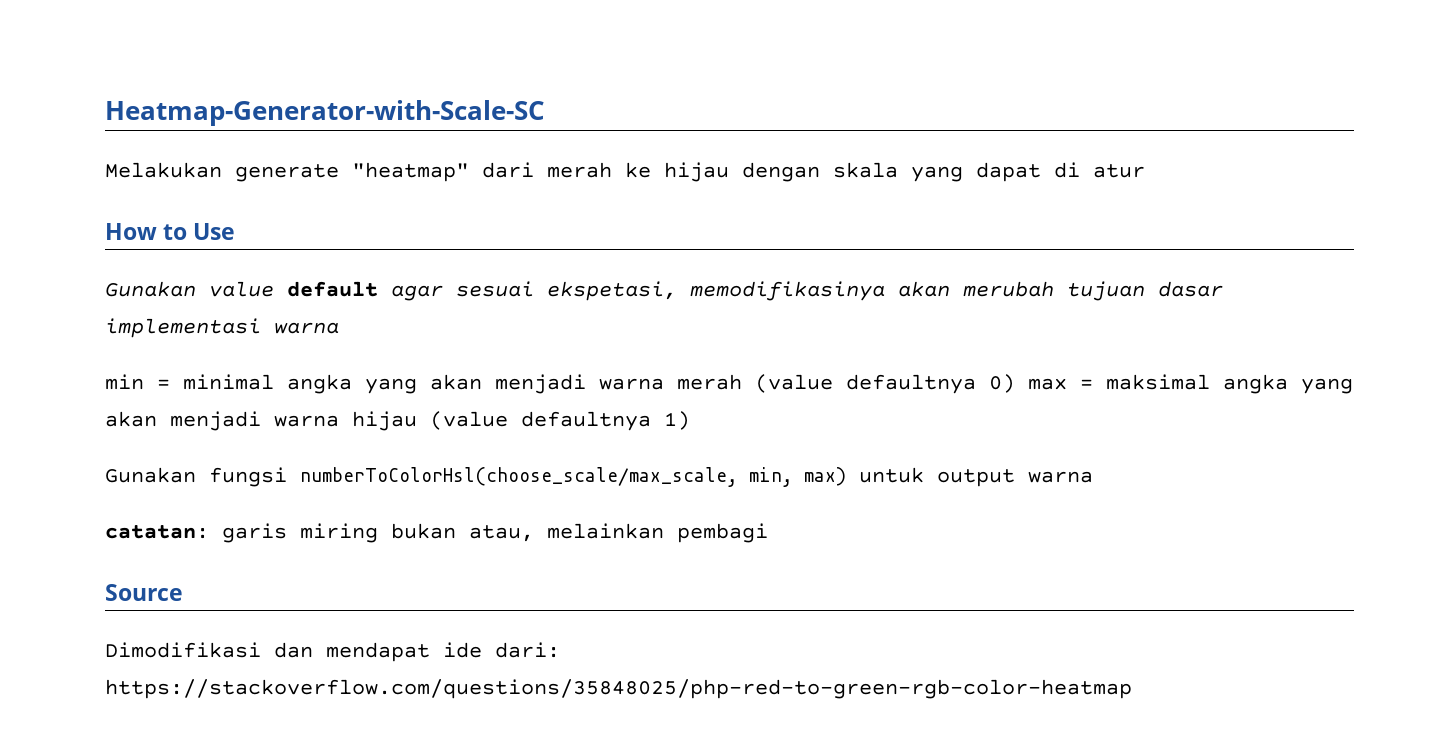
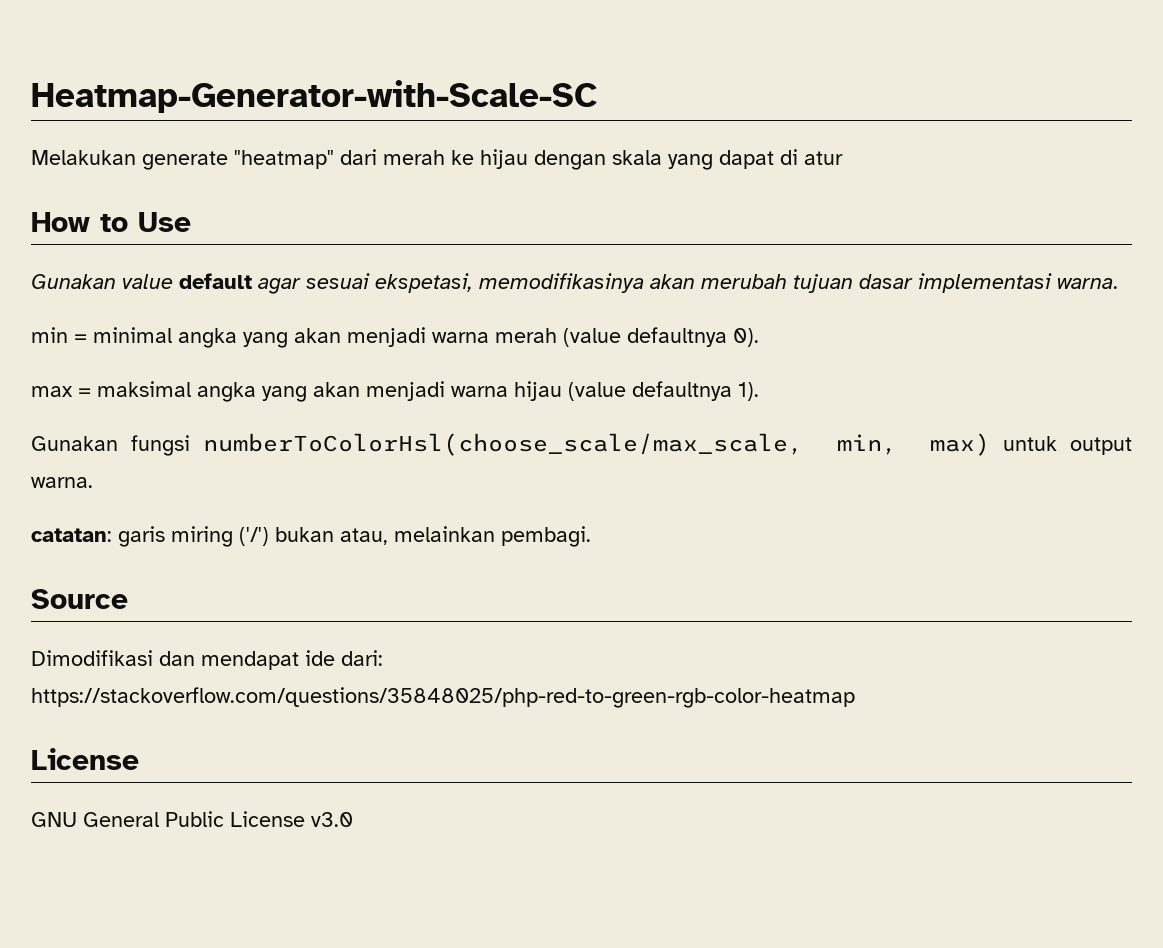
[274,322,339,334] warna -> [1057,278,1118,289] warna.
[989,374,1015,393] 0) -> [733,328,759,347] 0). //
[664,411,690,430] 1) -> [738,382,759,401] 1).
[1028,471,1093,483] warna -> [31,477,93,488] warna.
(378, 533) none -> [239,527,269,546] ('/')
[677,523,768,543] pembagi -> [501,526,591,547] pembagi.
(1132, 689) none -> [31,748,139,770] [31,811,353,827] // License // GNU General Public License v3.0

